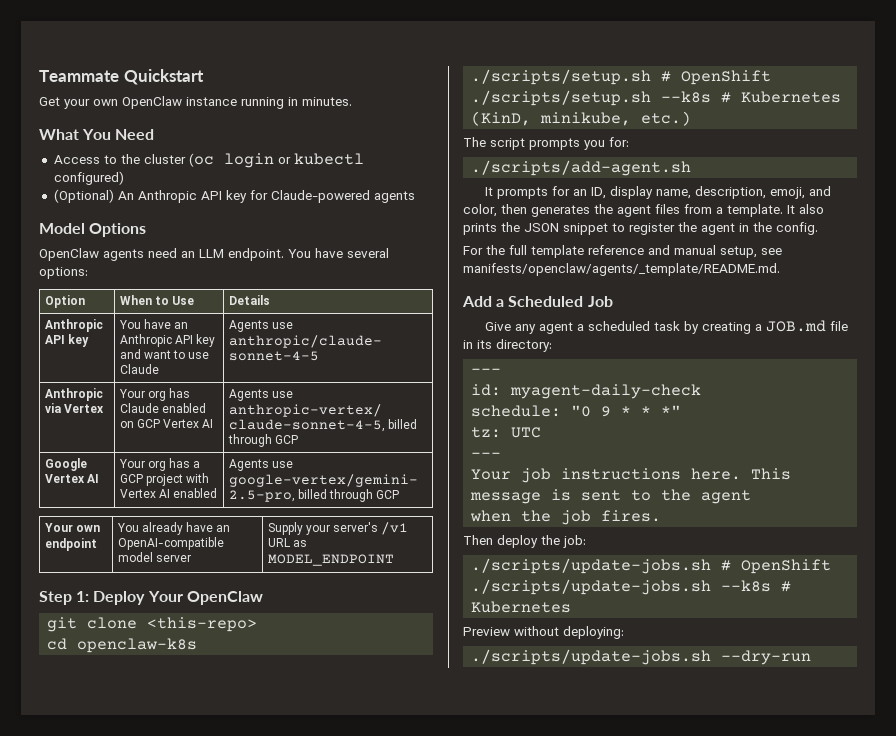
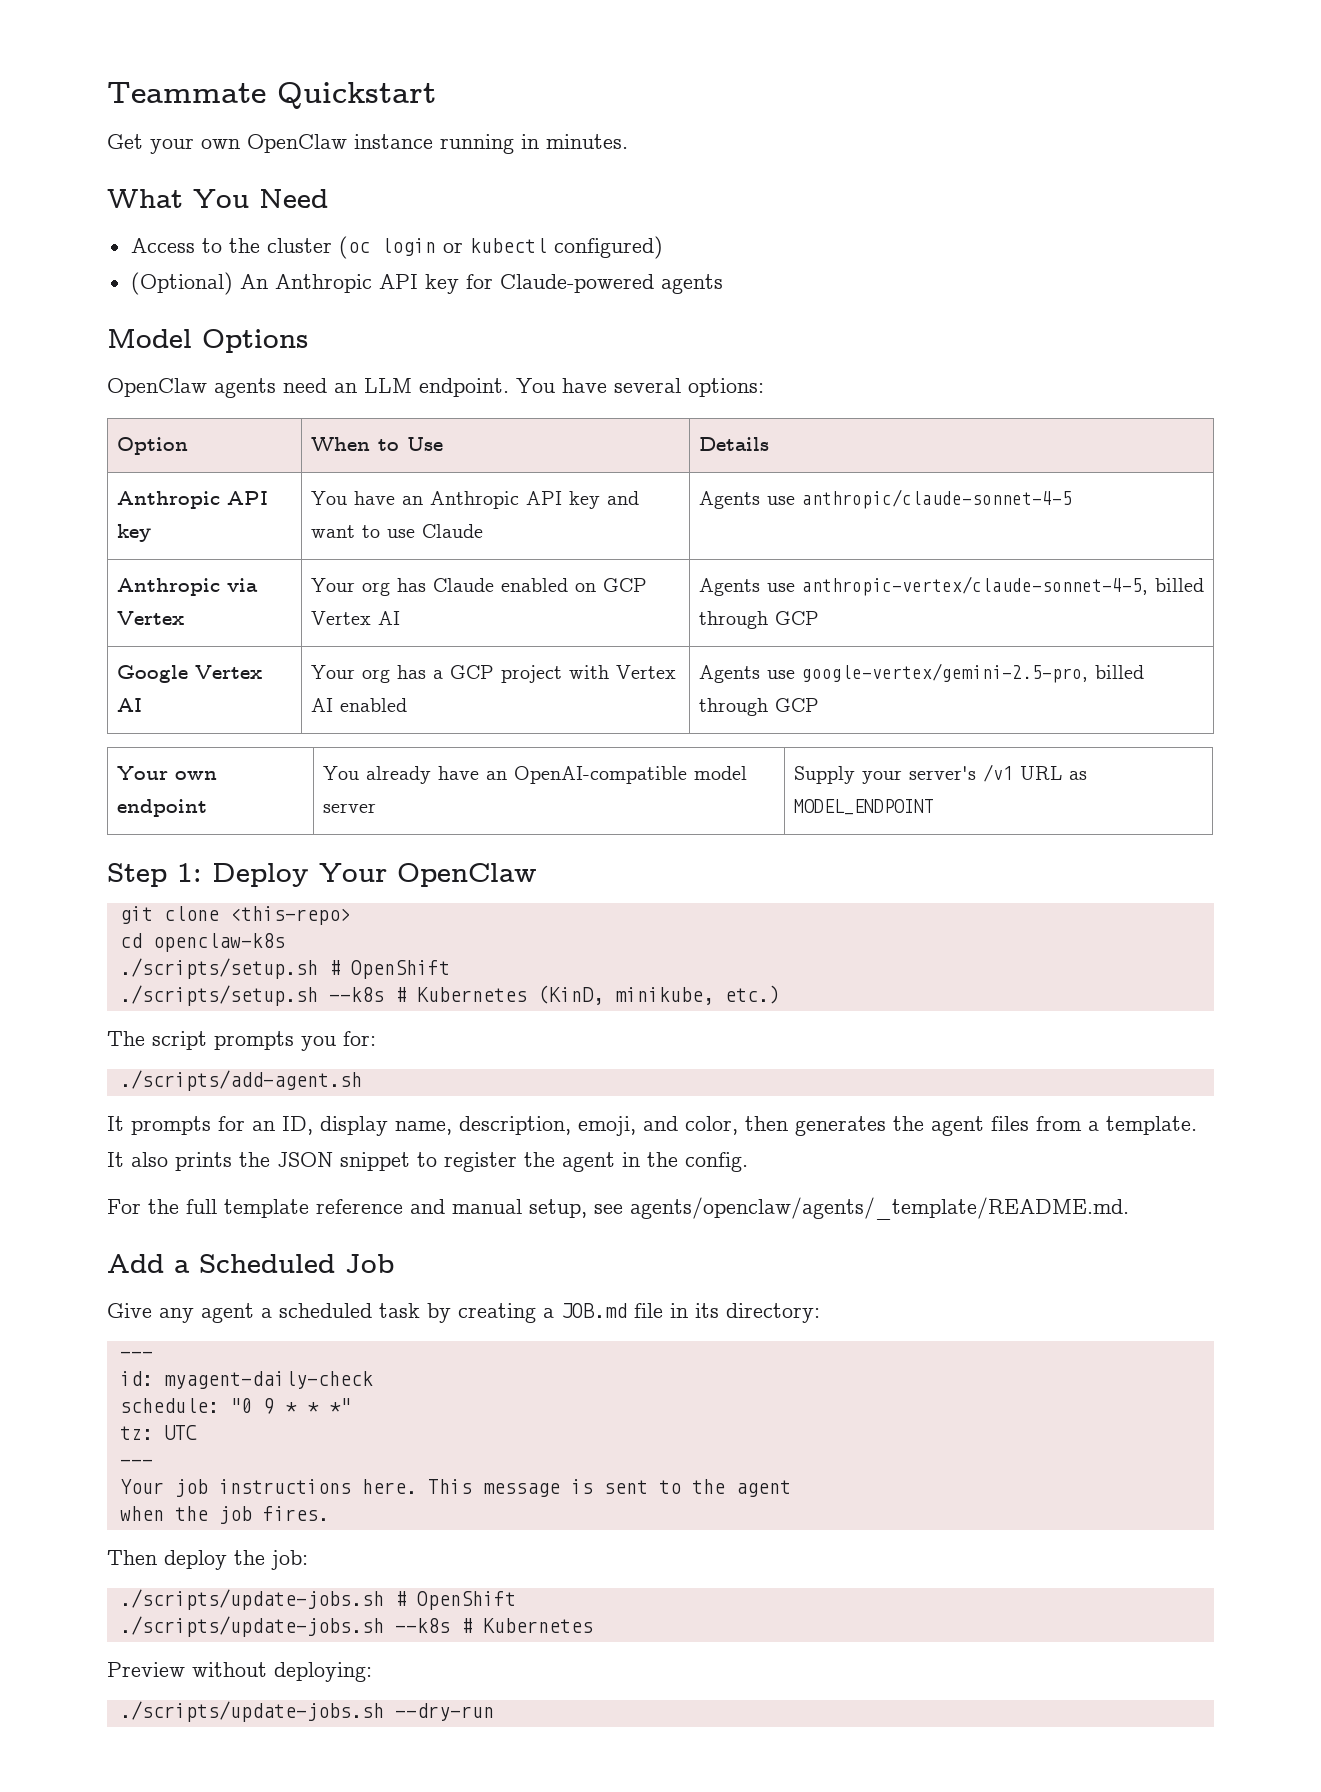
[463,263,780,276] manifests/openclaw/agents/_template/README.md. -> [630,1197,1129,1220] agents/openclaw/agents/_template/README.md.

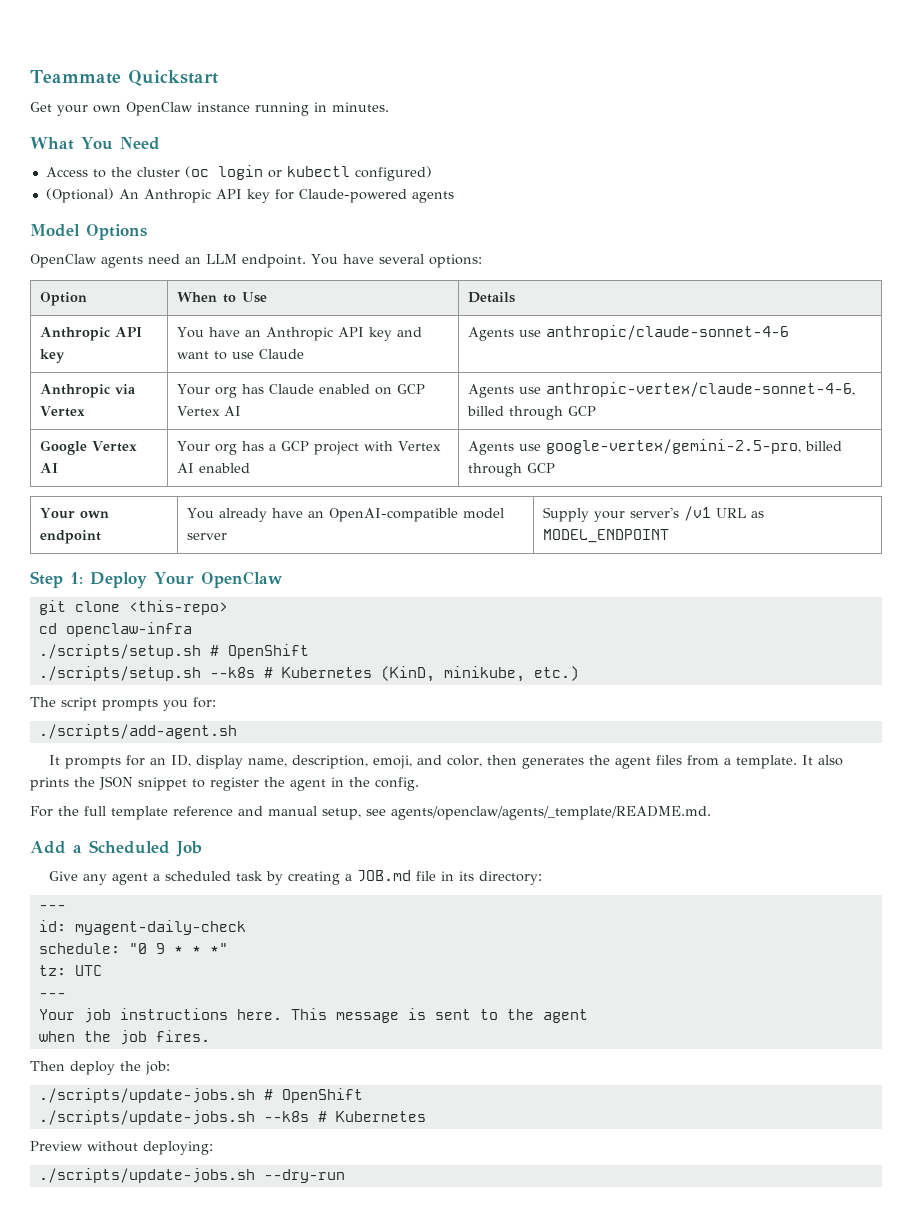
[801,489,1072,509] anthropic/claude-sonnet-4-5 -> [545,325,789,340] anthropic/claude-sonnet-4-6
[801,576,1148,596] anthropic-vertex/claude-sonnet-4-5, -> [545,382,855,397] anthropic-vertex/claude-sonnet-4-6,
[152,933,285,952] openclaw-k8s -> [65,622,192,637] openclaw-infra

